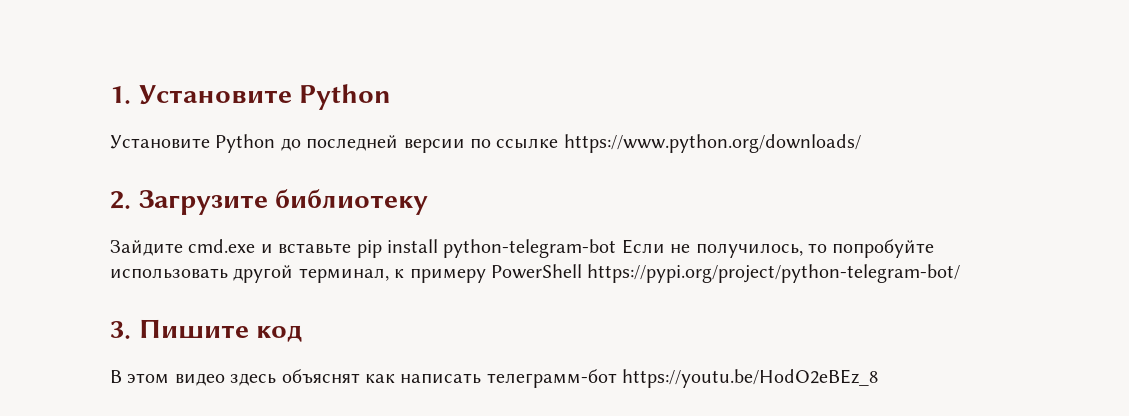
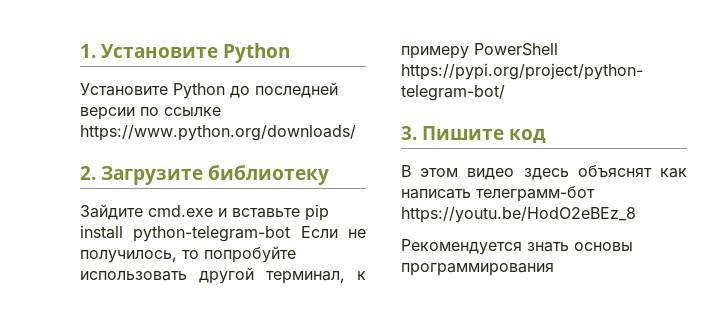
(879, 378) none -> [401,239,633,255] [401,263,554,276] // Рекомендуется знать основы программирования

